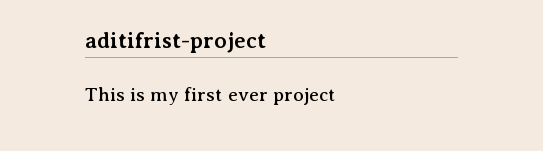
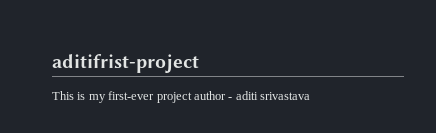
[184,87,335,105] first ever project -> [108,91,310,103] first-ever project author - aditi srivastava

